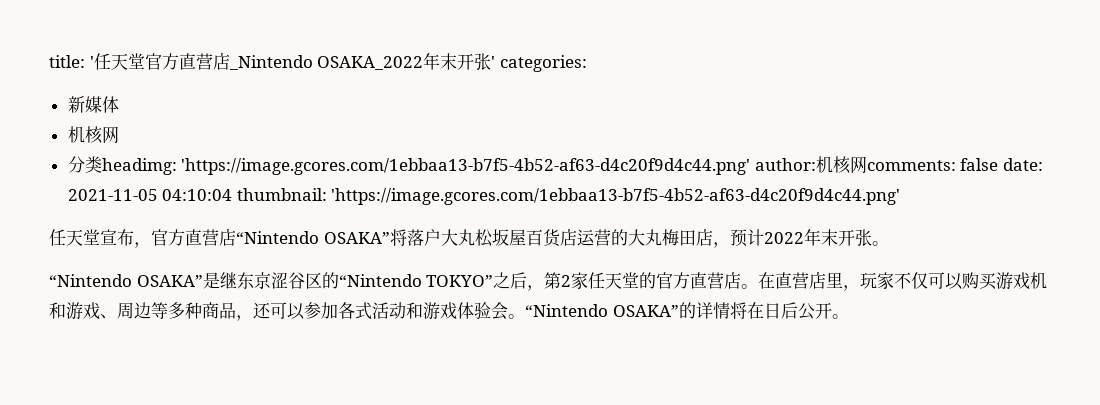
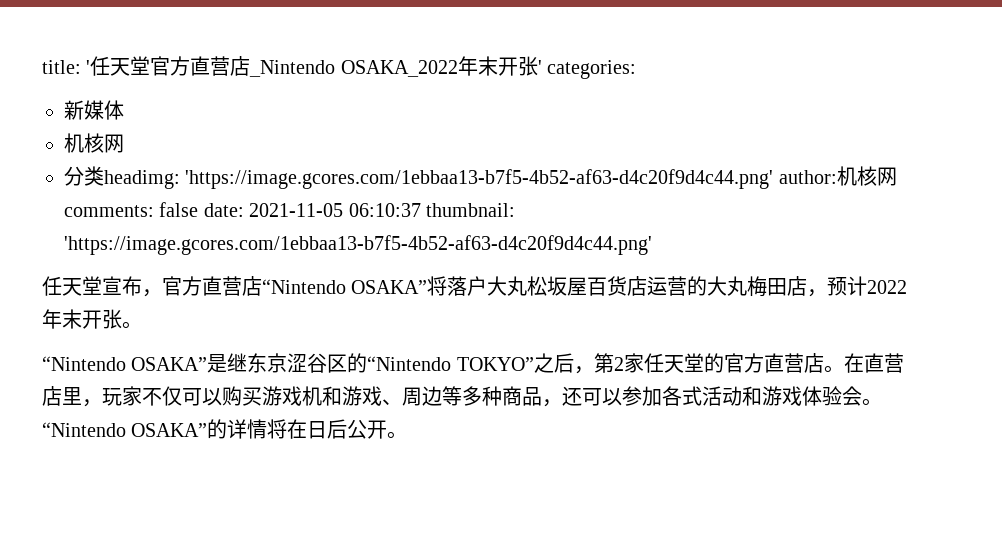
[162,189,233,201] 04:10:04 -> [348,203,421,217] 06:10:37

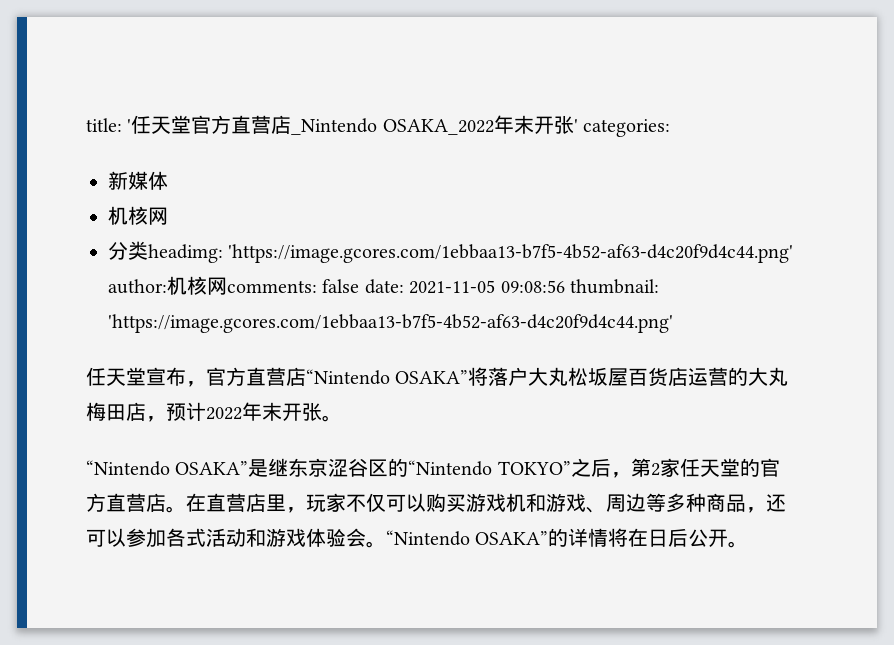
[348,203,421,217] 06:10:37 -> [500,280,565,293] 09:08:56

